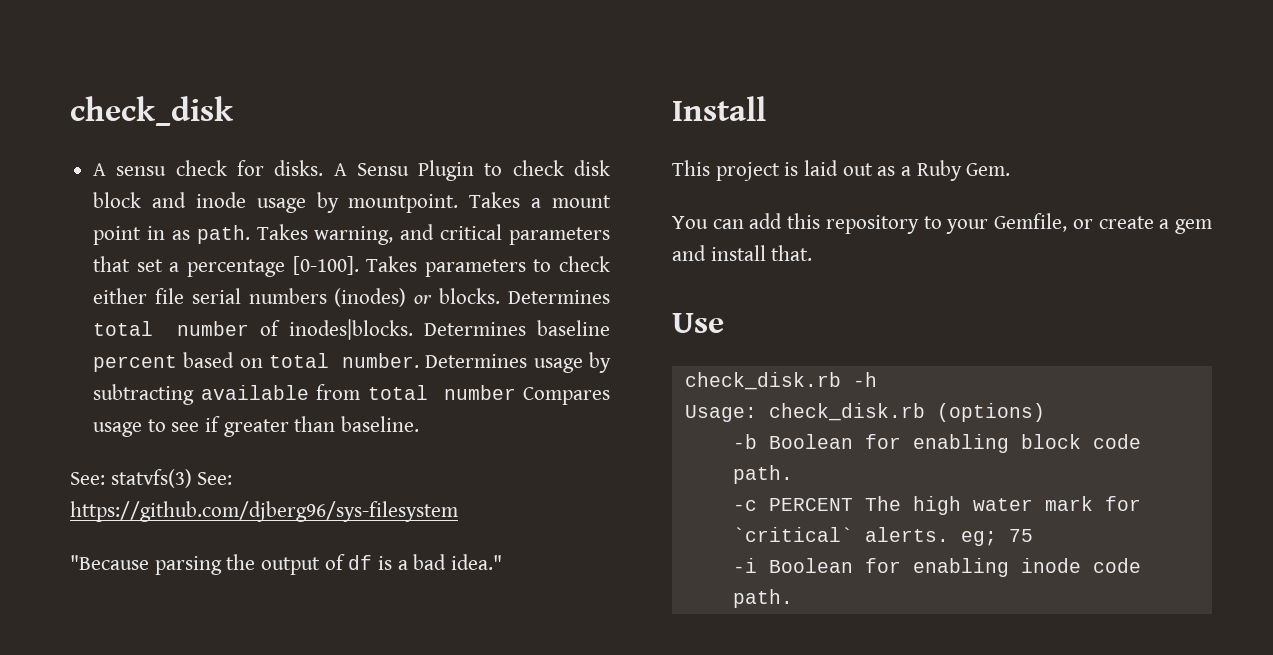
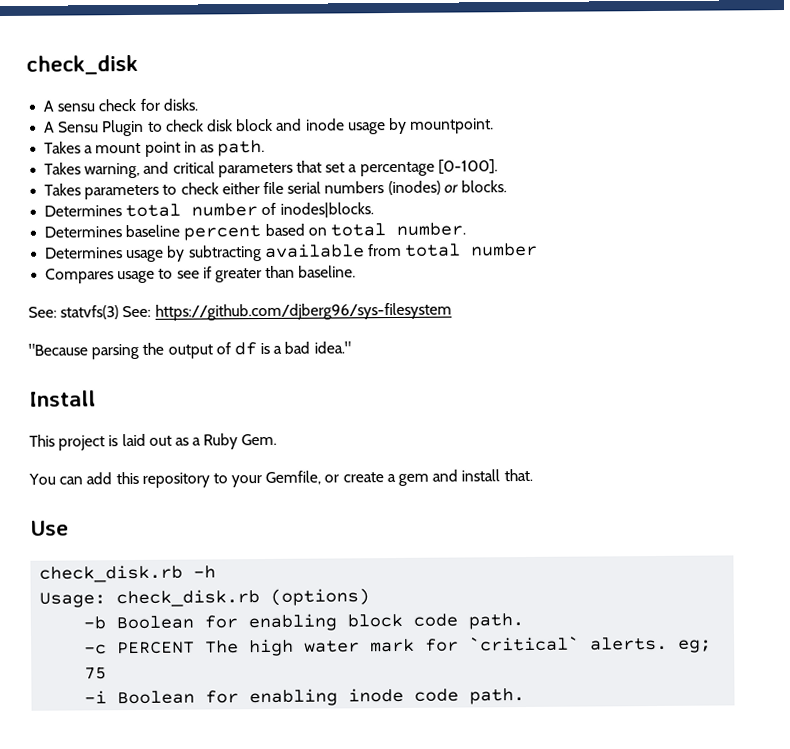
(324, 168) none -> (198, 104) //
(459, 203) none -> (495, 126) //
(250, 234) none -> (266, 148) //
(359, 265) none -> (498, 167) //
(501, 296) none -> (507, 186) //
(413, 329) none -> (374, 210) //
(420, 360) none -> (466, 229) //
(516, 392) none -> (539, 249) //

